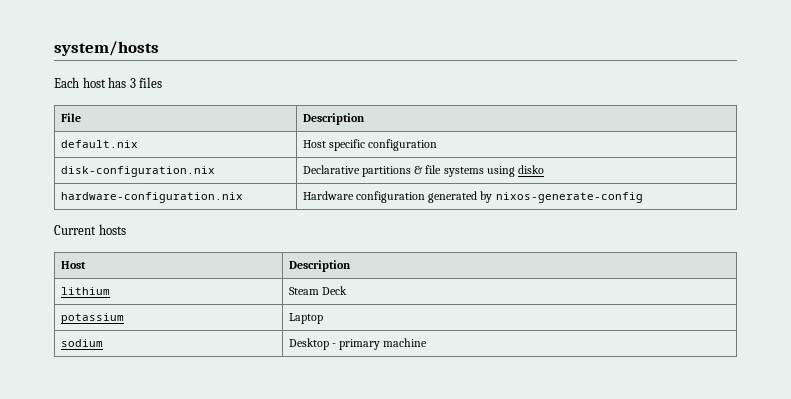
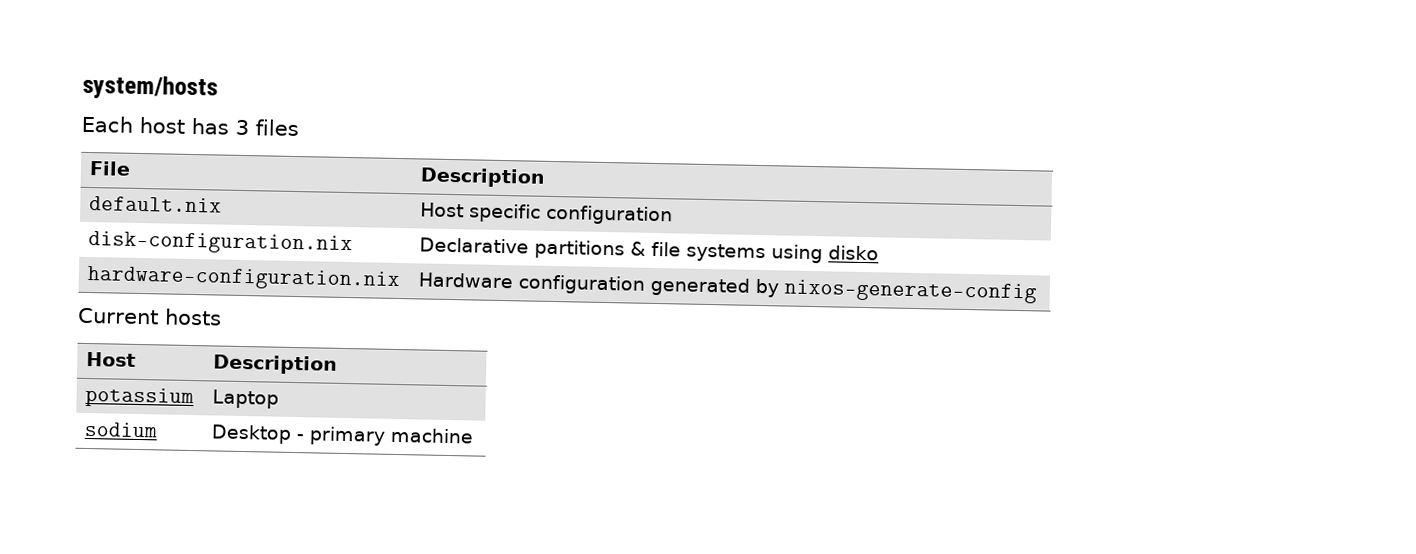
[61,287,111,295] [289,286,348,295] // lithium | Steam Deck -> (339, 364) none

